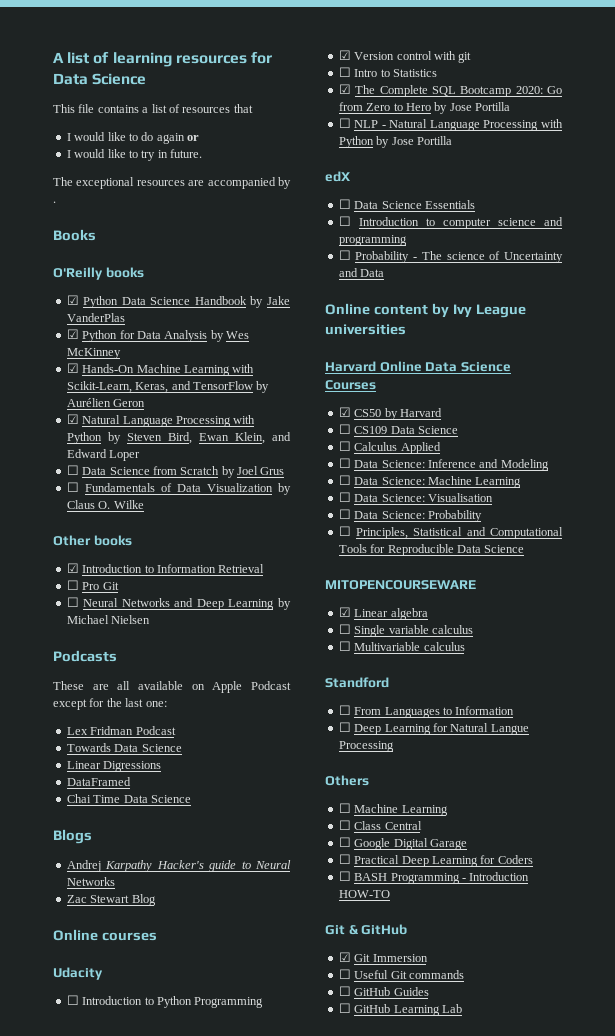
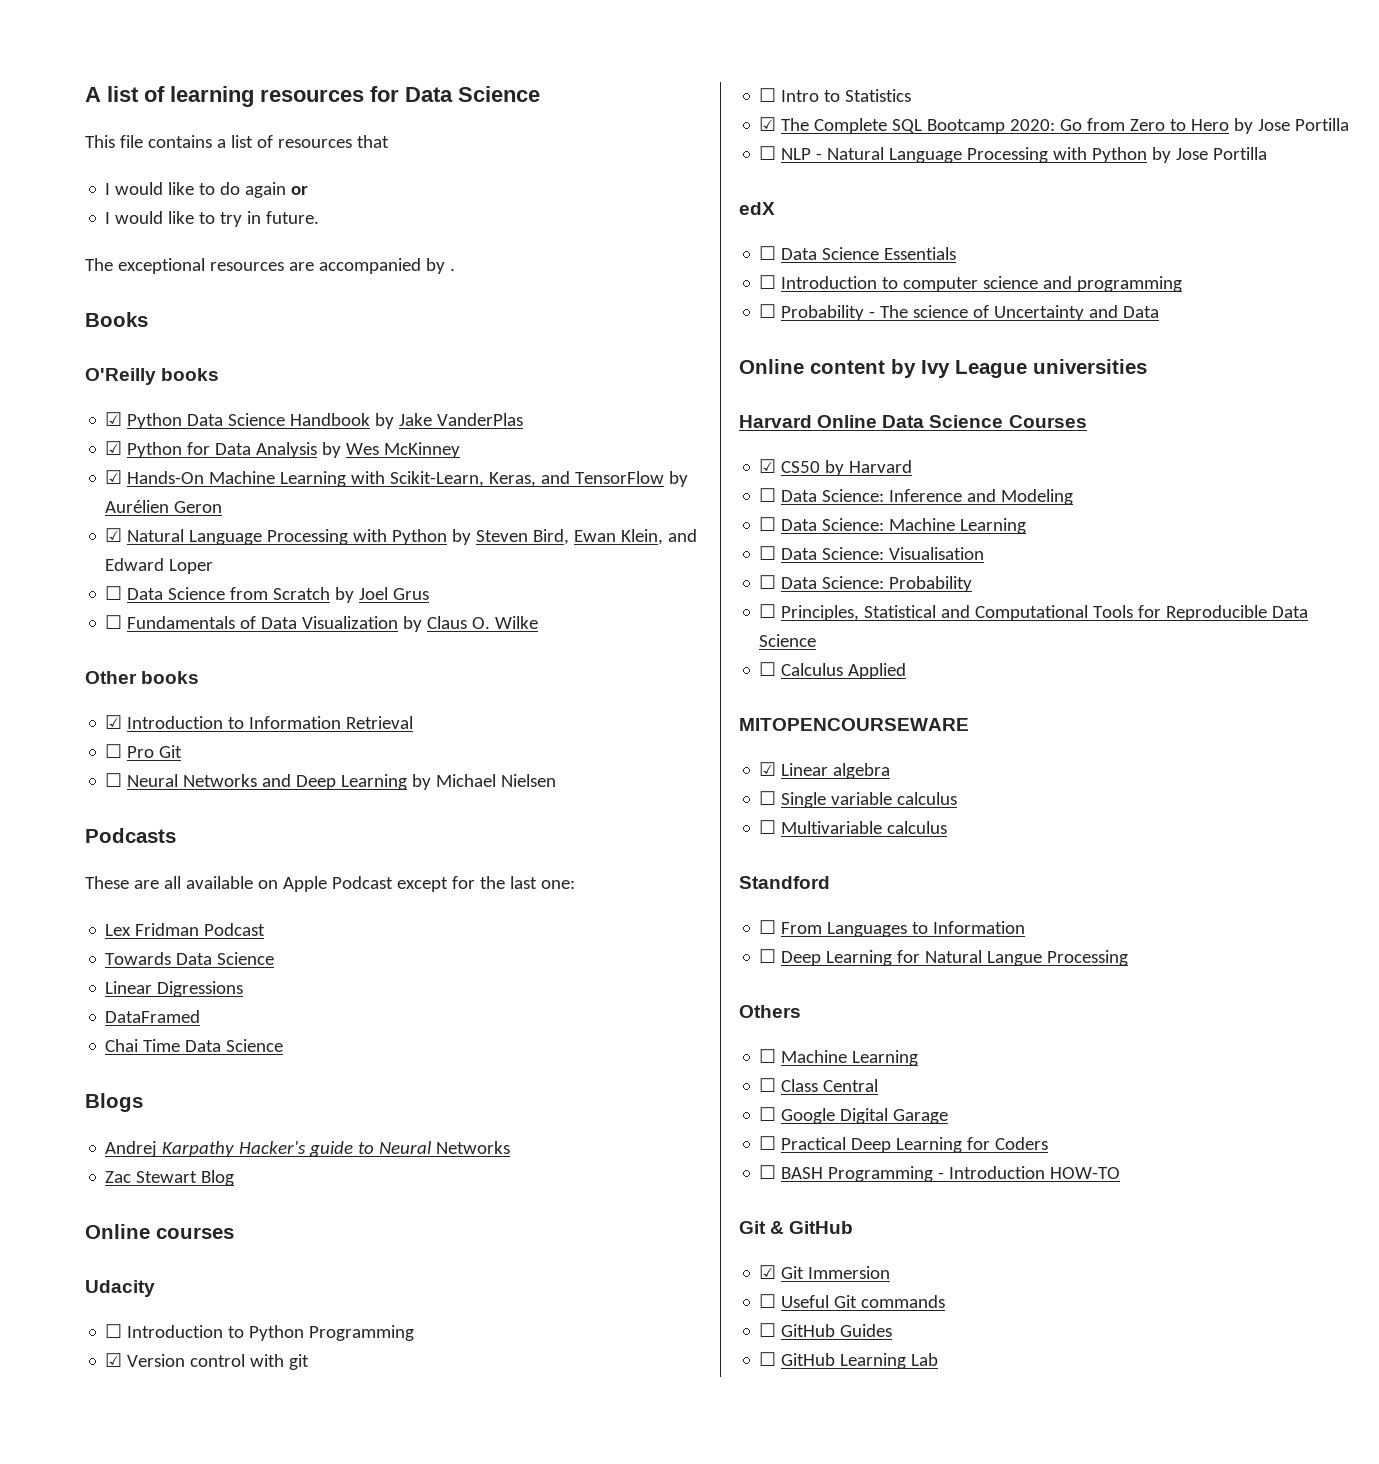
[338,424,458,434] [338,441,441,454] // ☐ CS109 Data Science // ☐ Calculus Applied -> (913, 466) none
(525, 549) none -> [759,662,907,679] // ☐ Calculus Applied

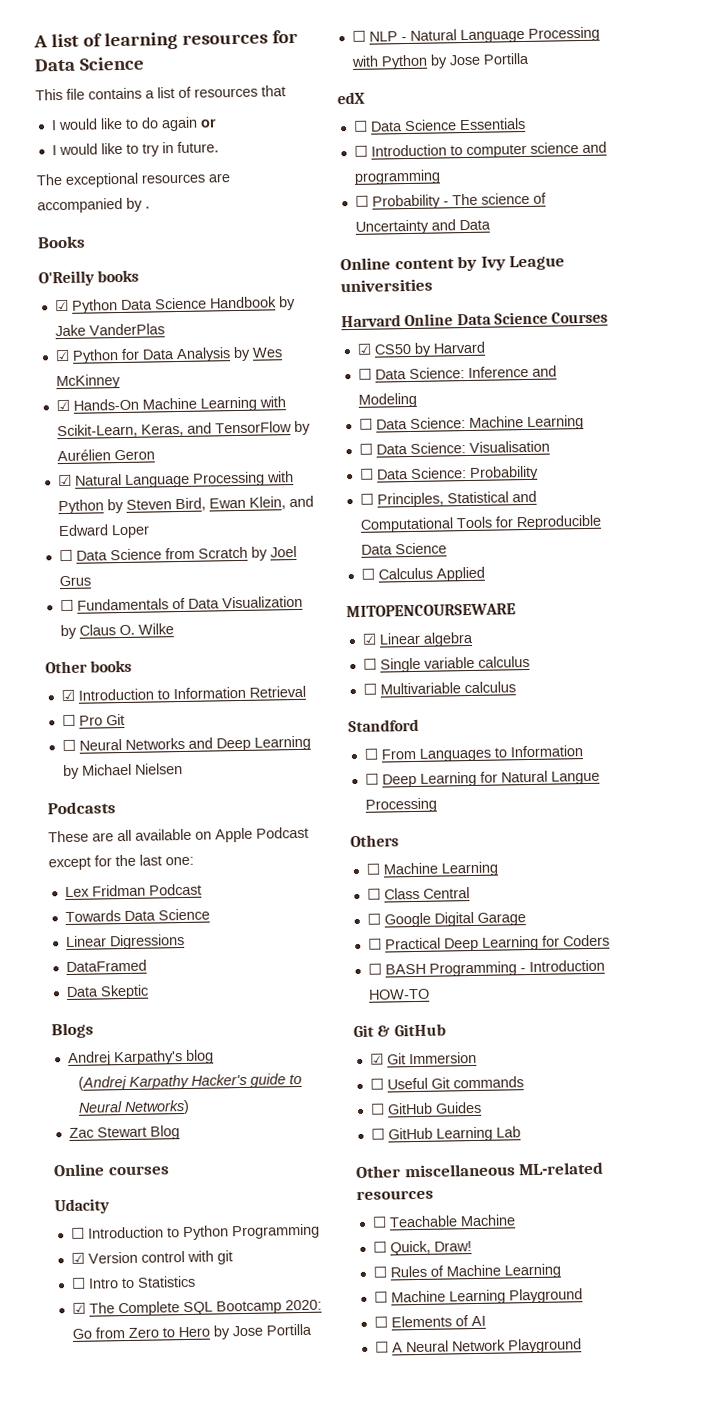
[105,1039,284,1052] Chai Time Data Science -> [65,984,149,1000] Data Skeptic
(158, 1149) none -> [112,1049,214,1066] [77,1076,127,1091] Karpathy's blog // (Andrej
[436,1141,511,1154] Networks -> [123,1099,190,1116] Networks)
(939, 1359) none -> [356,1161,605,1179] [356,1189,434,1201] [371,1214,516,1228] [372,1240,472,1256] [372,1263,561,1279] [373,1288,583,1305] [373,1315,486,1328] [374,1338,582,1354] // Other miscellaneous ML-related resources // ☐ Teachable Machine // ☐ Quick, Draw! // ☐ Rules of Machine Learning // ☐ Machine Learning Playground // ☐ Elements of AI // ☐ A Neural Network Playground

